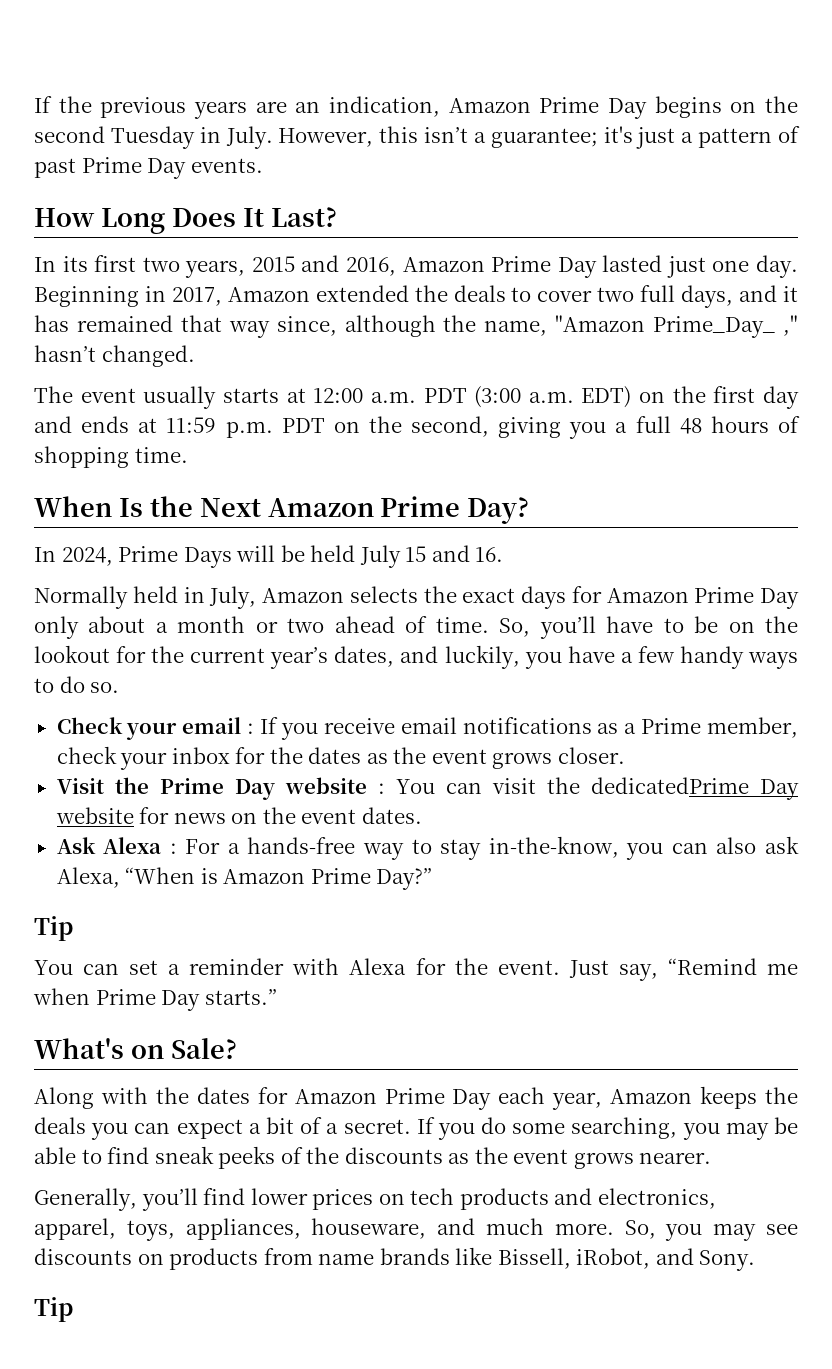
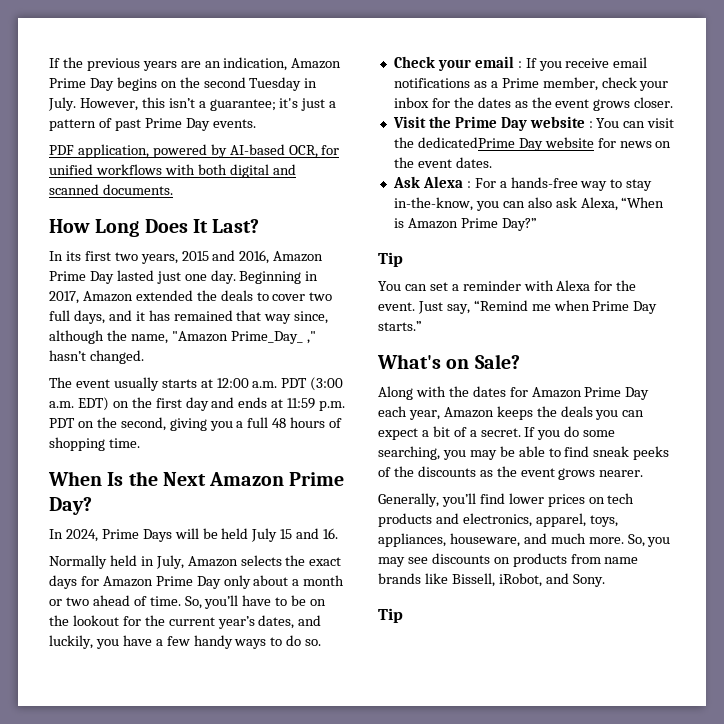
(263, 165) none -> [49,144,340,158] [49,164,296,178] [49,184,173,195] // PDF application, powered by AI-based OCR, for unified workflows with both digital and scanned documents.

